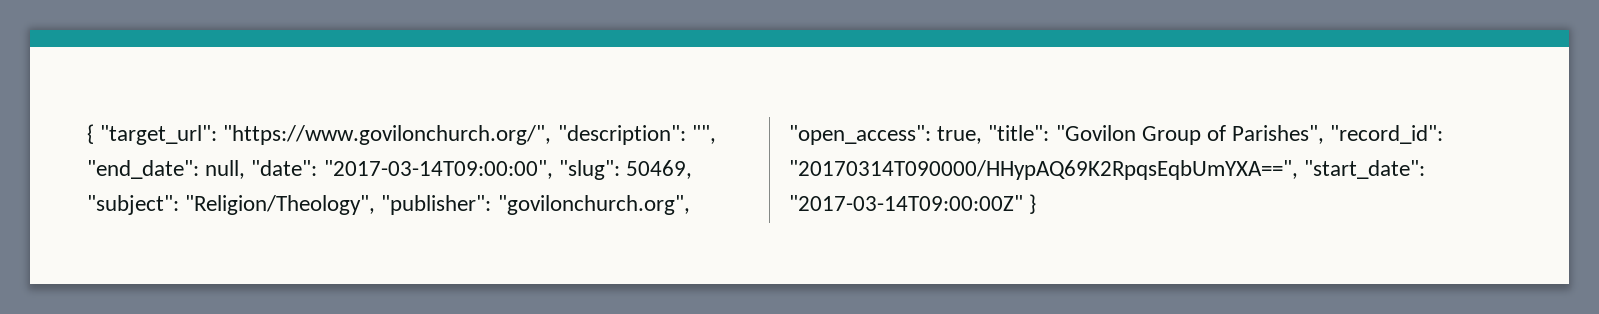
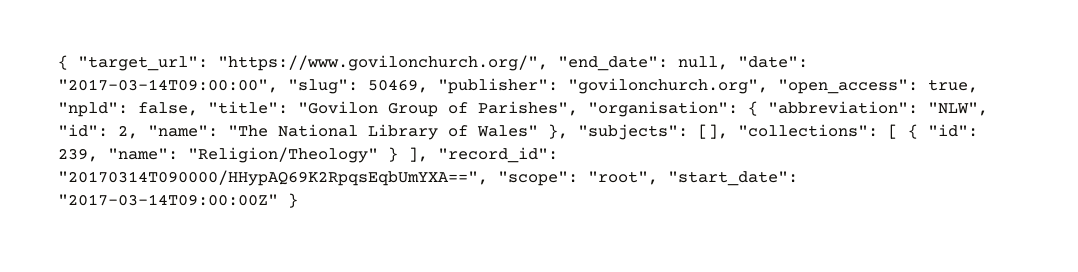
[557,125,716,145] "description": "", -> (548, 63) none
[87,195,376,215] "subject": "Religion/Theology", -> (428, 86) none
(983, 135) none -> [58,102,198,117] "npld": false,
[1330,125,1444,144] [789,160,1298,180] "record_id": "20170314T090000/HHypAQ69K2RpqsEqbUmYXA==", -> [588,101,988,117] [58,124,978,140] [58,147,558,163] [58,170,658,186] "organisation": { "abbreviation": "NLW", "id": 2, "name": "The National Library of Wales" }, "subjects": [], "collections": [ { "id": 239, "name": "Religion/Theology" } ], "record_id": "20170314T090000/HHypAQ69K2RpqsEqbUmYXA==", "scope": "root",

